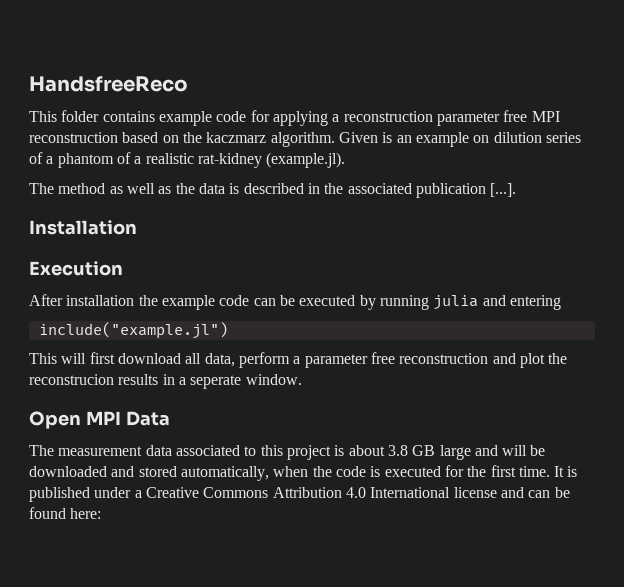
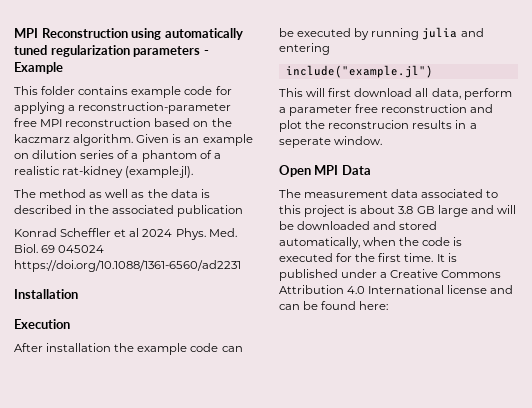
[29,76,188,92] HandsfreeReco -> [14,28,243,40] [14,45,209,57] [14,62,63,74] MPI Reconstruction using automatically tuned regularization parameters - Example
[343,111,500,126] reconstruction parameter -> [78,102,232,114] reconstruction-parameter
[490,183,517,197] [...]. -> [14,228,237,240] [14,244,105,253] [14,260,241,272] // Konrad Scheffler et al 2024 Phys. Med. Biol. 69 045024 https://doi.org/10.1088/1361-6560/ad2231

